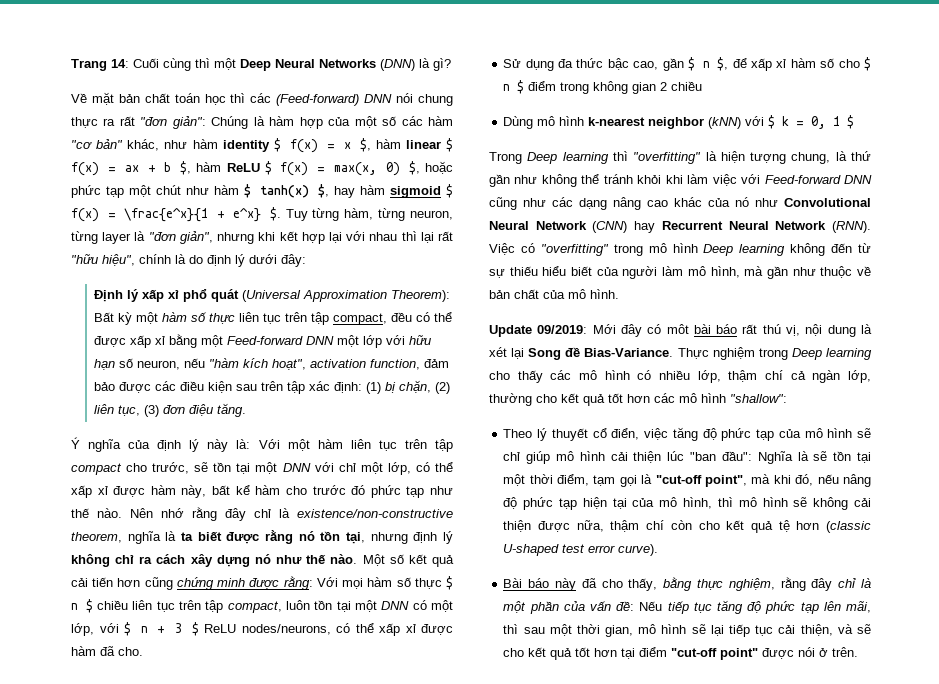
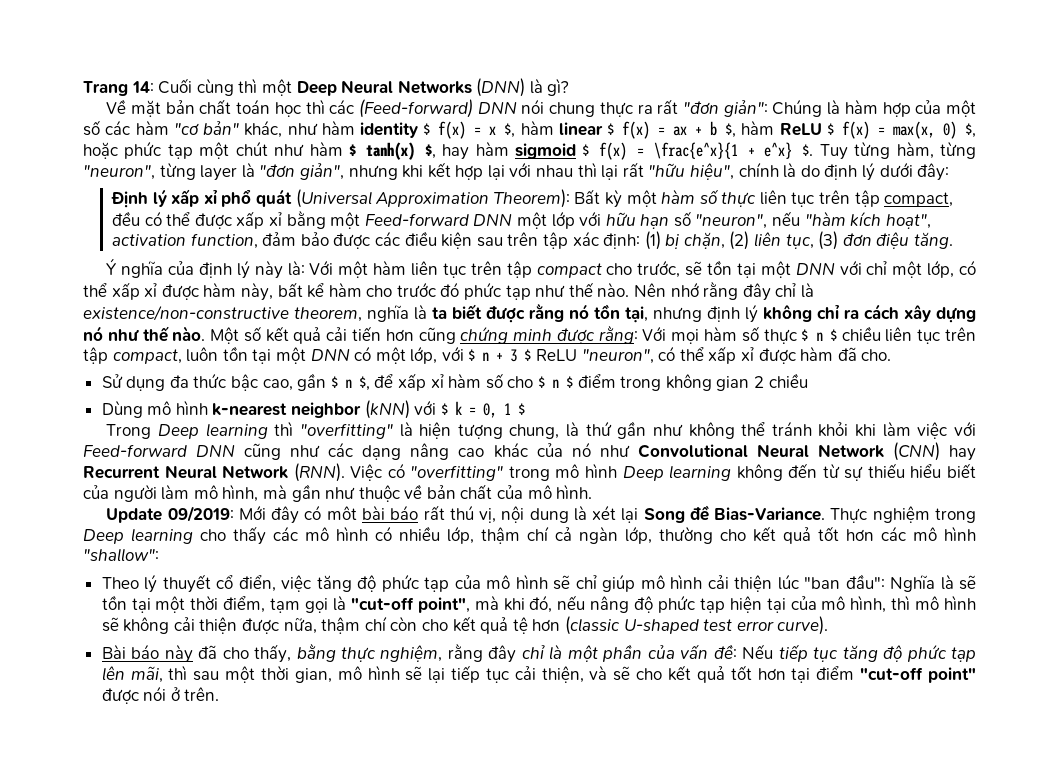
[410,210,453,220] neuron, -> [83,165,155,180] "neuron",
[137,360,181,370] neuron, -> [695,214,768,229] "neuron",
[241,624,331,635] nodes/neurons, -> [581,349,654,364] "neuron",

